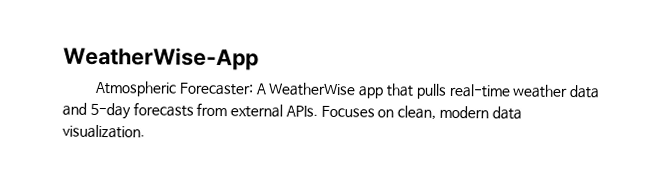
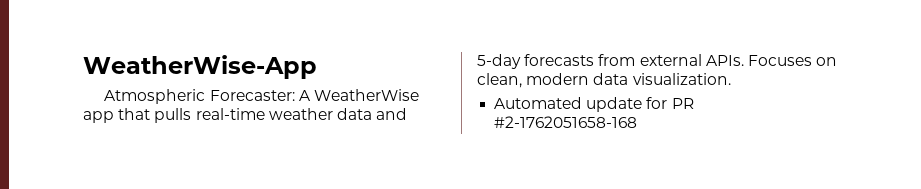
(145, 131) none -> [494,97,694,112] [494,116,638,128] // Automated update for PR #2-1762051658-168

